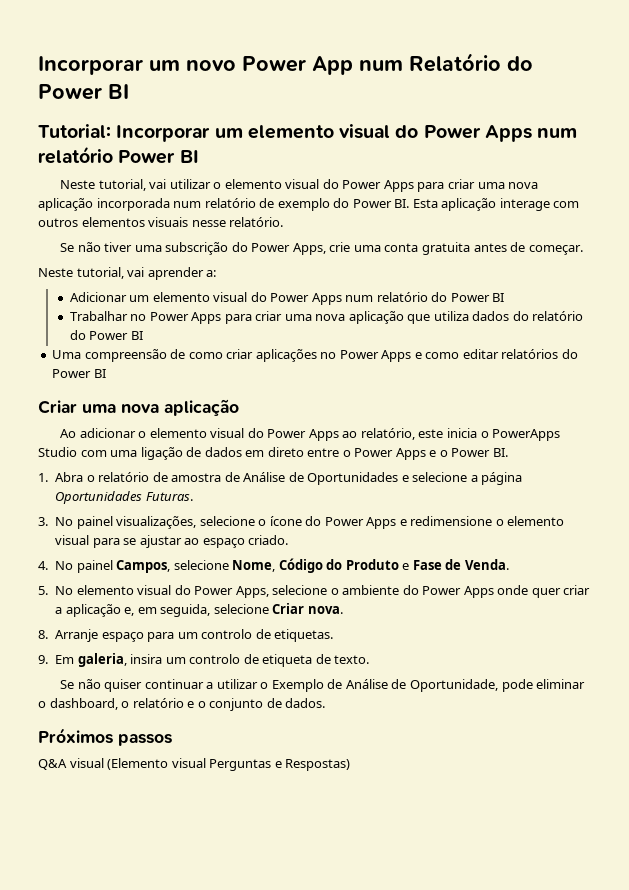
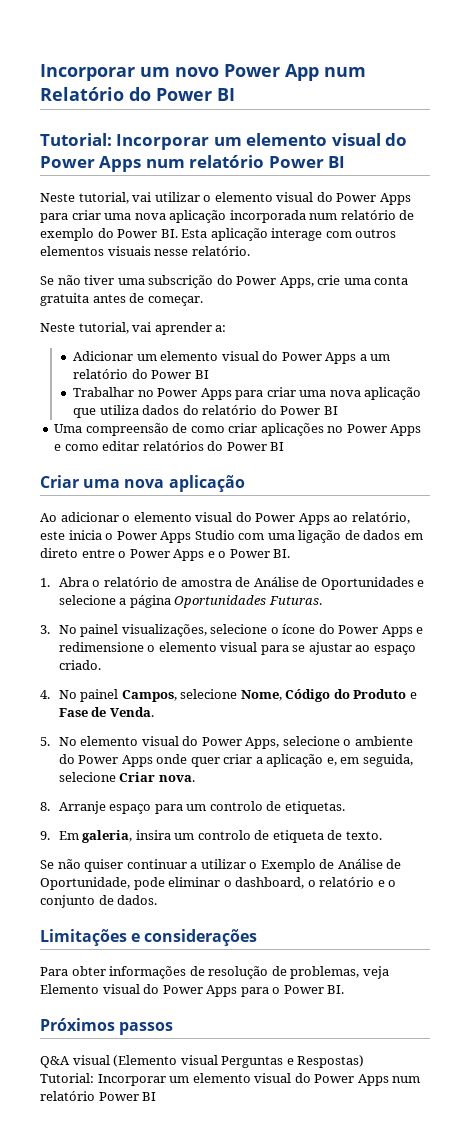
[345,295,374,302] num -> [359,354,391,361] a um
[492,429,561,441] PowerApps -> [116,531,192,543] Power Apps
(326, 703) none -> [40,929,258,946] [40,966,389,979] [40,984,345,997] // Limitações e considerações // Para obter informações de resolução de problemas, veja Elemento visual do Power Apps para o Power BI.
(351, 765) none -> [40,1073,421,1086] [40,1091,157,1101] // Tutorial: Incorporar um elemento visual do Power Apps num relatório Power BI

